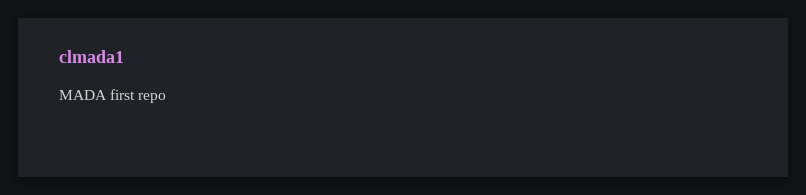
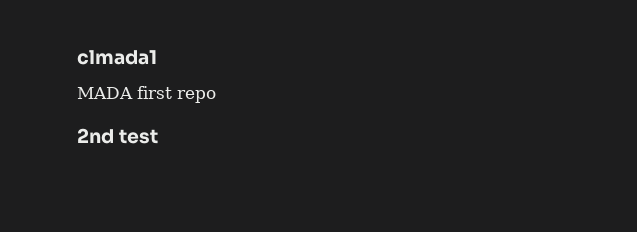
(167, 98) none -> [77,128,159,144] // 2nd test

